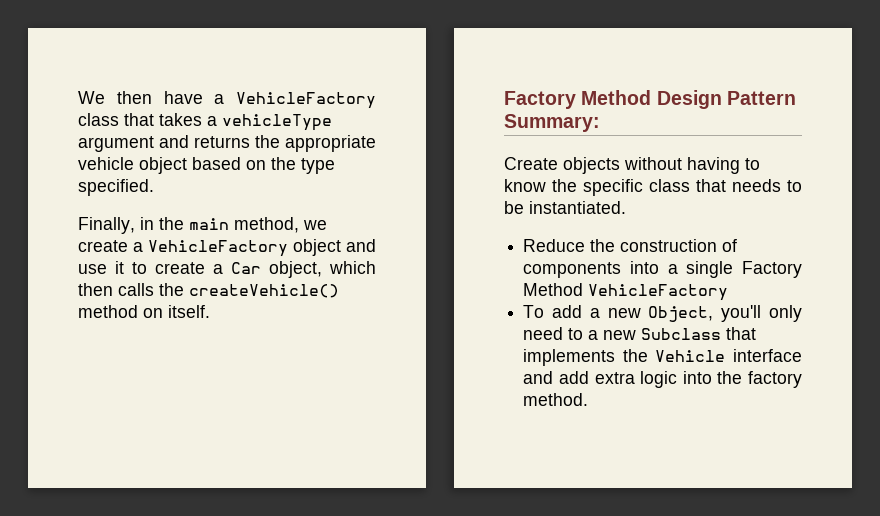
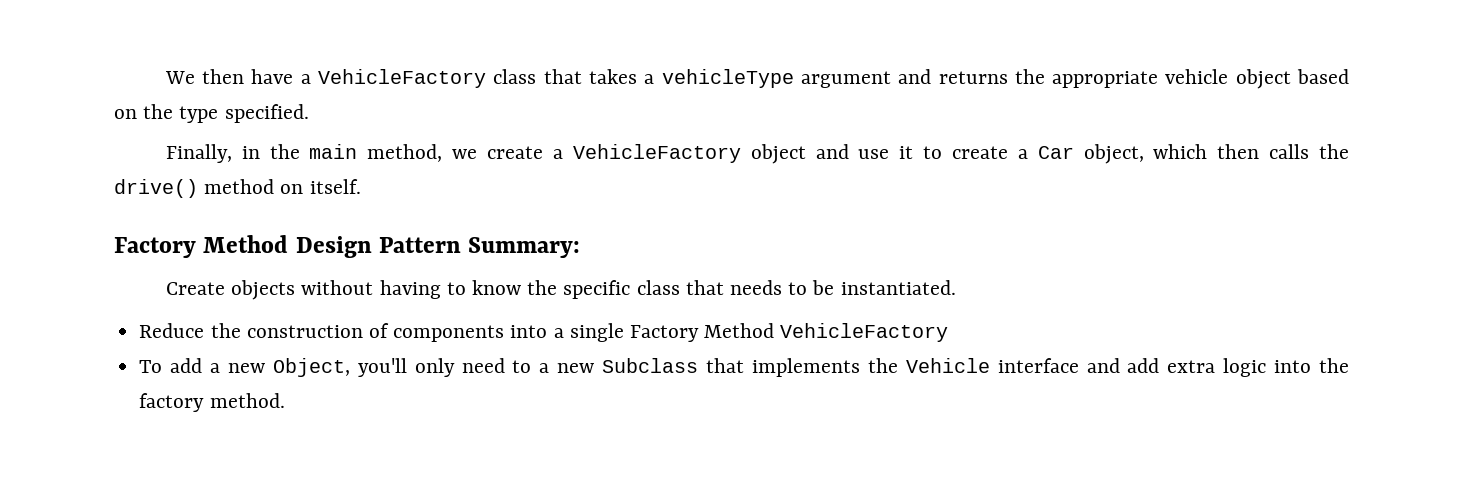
[189,284,339,298] createVehicle() -> [114,179,198,198] drive()

